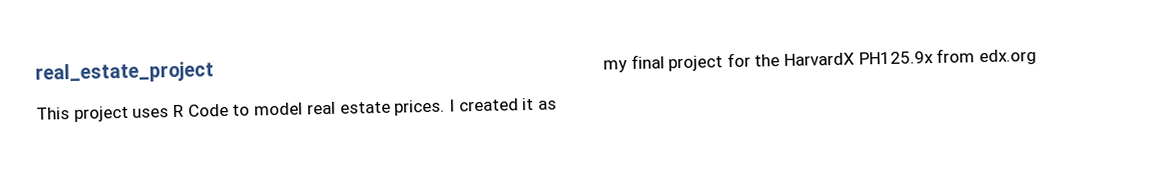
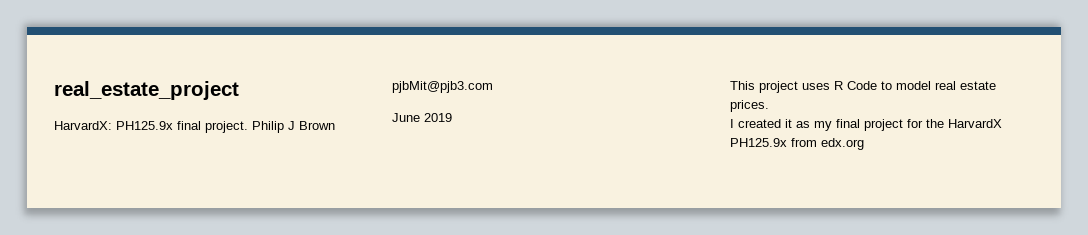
(214, 72) none -> [54,121,335,133] [392,81,493,93] [392,113,452,122] // HarvardX: PH125.9x final project. Philip J Brown pjbMit@pjb3.com // June 2019
(446, 107) none -> (769, 106) //

